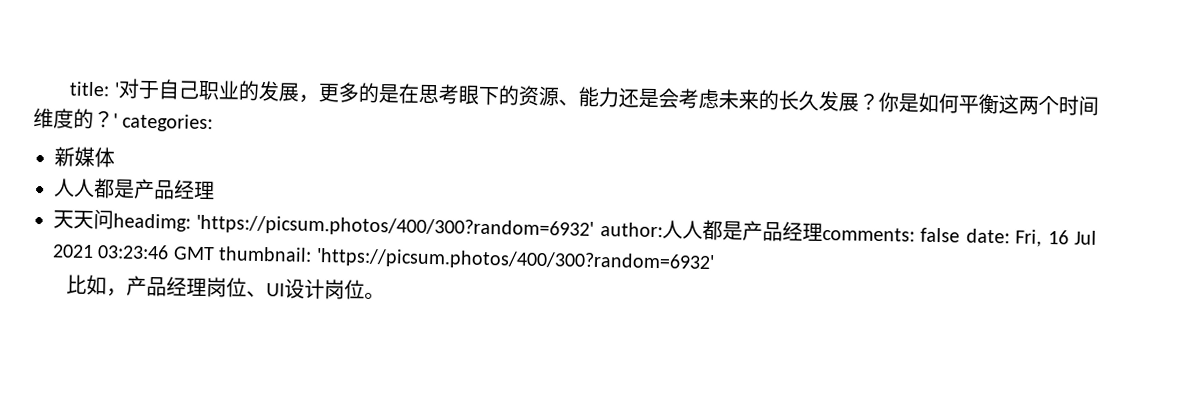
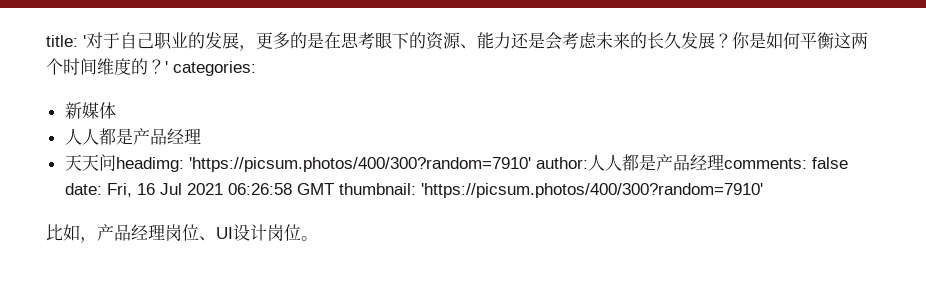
[196,214,595,239] 'https://picsum.photos/400/300?random=6932' -> [188,157,531,172] 'https://picsum.photos/400/300?random=7910'
[97,244,170,260] 03:23:46 -> [227,183,292,195] 06:26:58
[315,247,715,273] 'https://picsum.photos/400/300?random=6932' -> [420,183,763,198] 'https://picsum.photos/400/300?random=7910'

